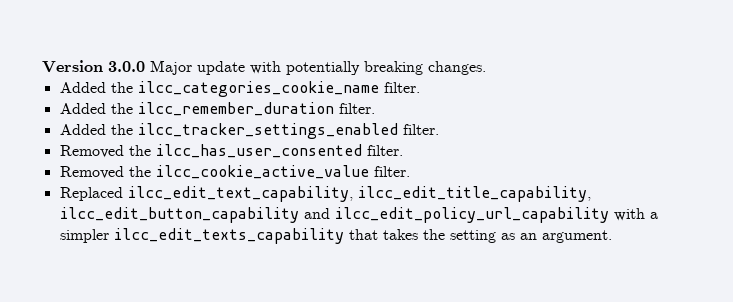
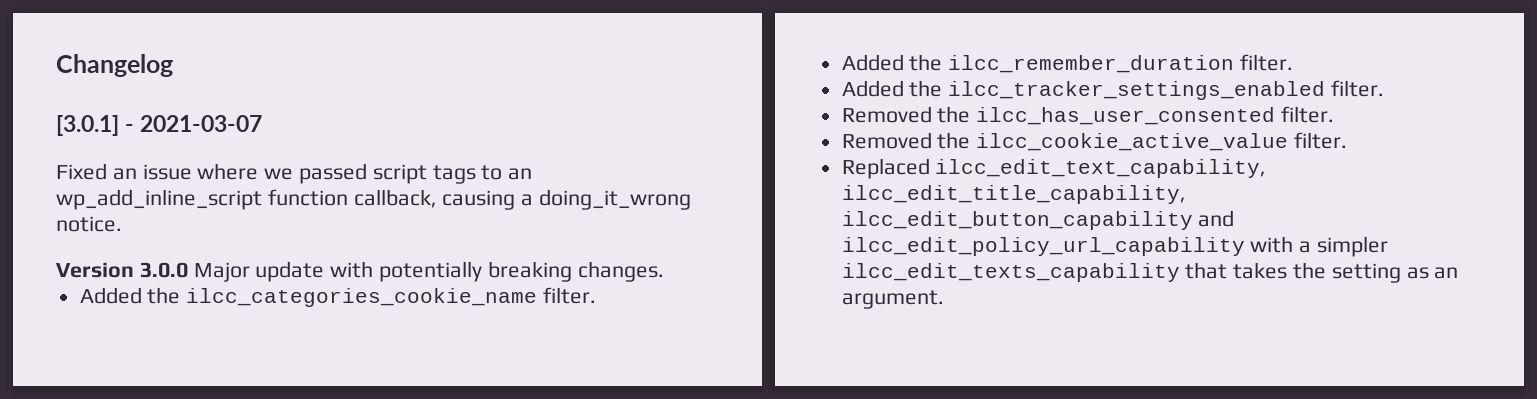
(42, 66) none -> [56,54,173,77] [56,115,263,136] [56,163,533,184] [56,189,692,210] [56,216,122,232] Changelog // [3.0.1] - 2021-03-07 // Fixed an issue where we passed script tags to an wp_add_inline_script function callback, causing a doing_it_wrong notice. //

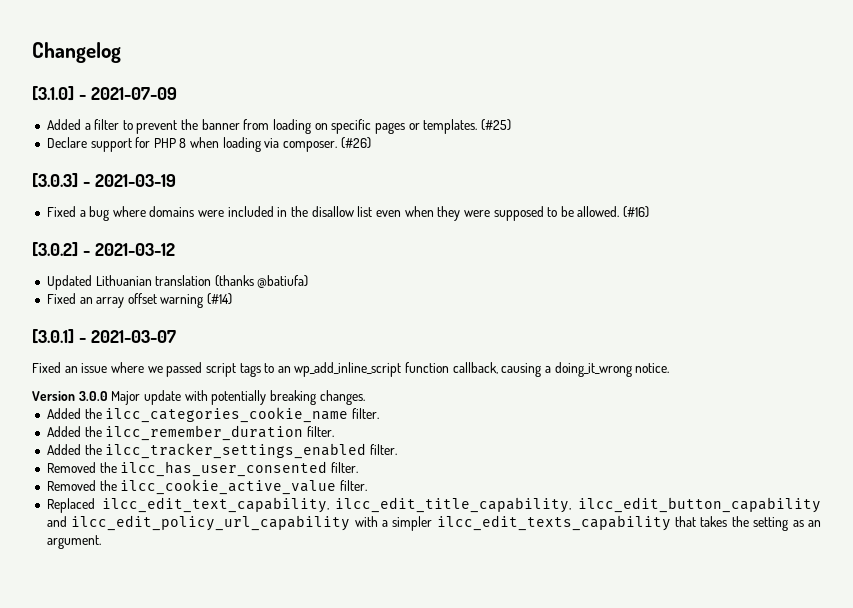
(173, 65) none -> [32,86,177,101] [46,119,511,134] [46,137,371,152] [32,173,176,188] [46,206,650,221] [32,242,175,257] [46,275,309,290] [46,293,233,308] // [3.1.0] - 2021-07-09 // Added a filter to prevent the banner from loading on specific pages or templates. (#25) // Declare support for PHP 8 when loading via composer. (#26) // [3.0.3] - 2021-03-19 // Fixed a bug where domains were included in the disallow list even when they were supposed to be allowed. (#16) // [3.0.2] - 2021-03-12 // Updated Lithuanian translation (thanks @batiufa) // Fixed an array offset warning (#14)

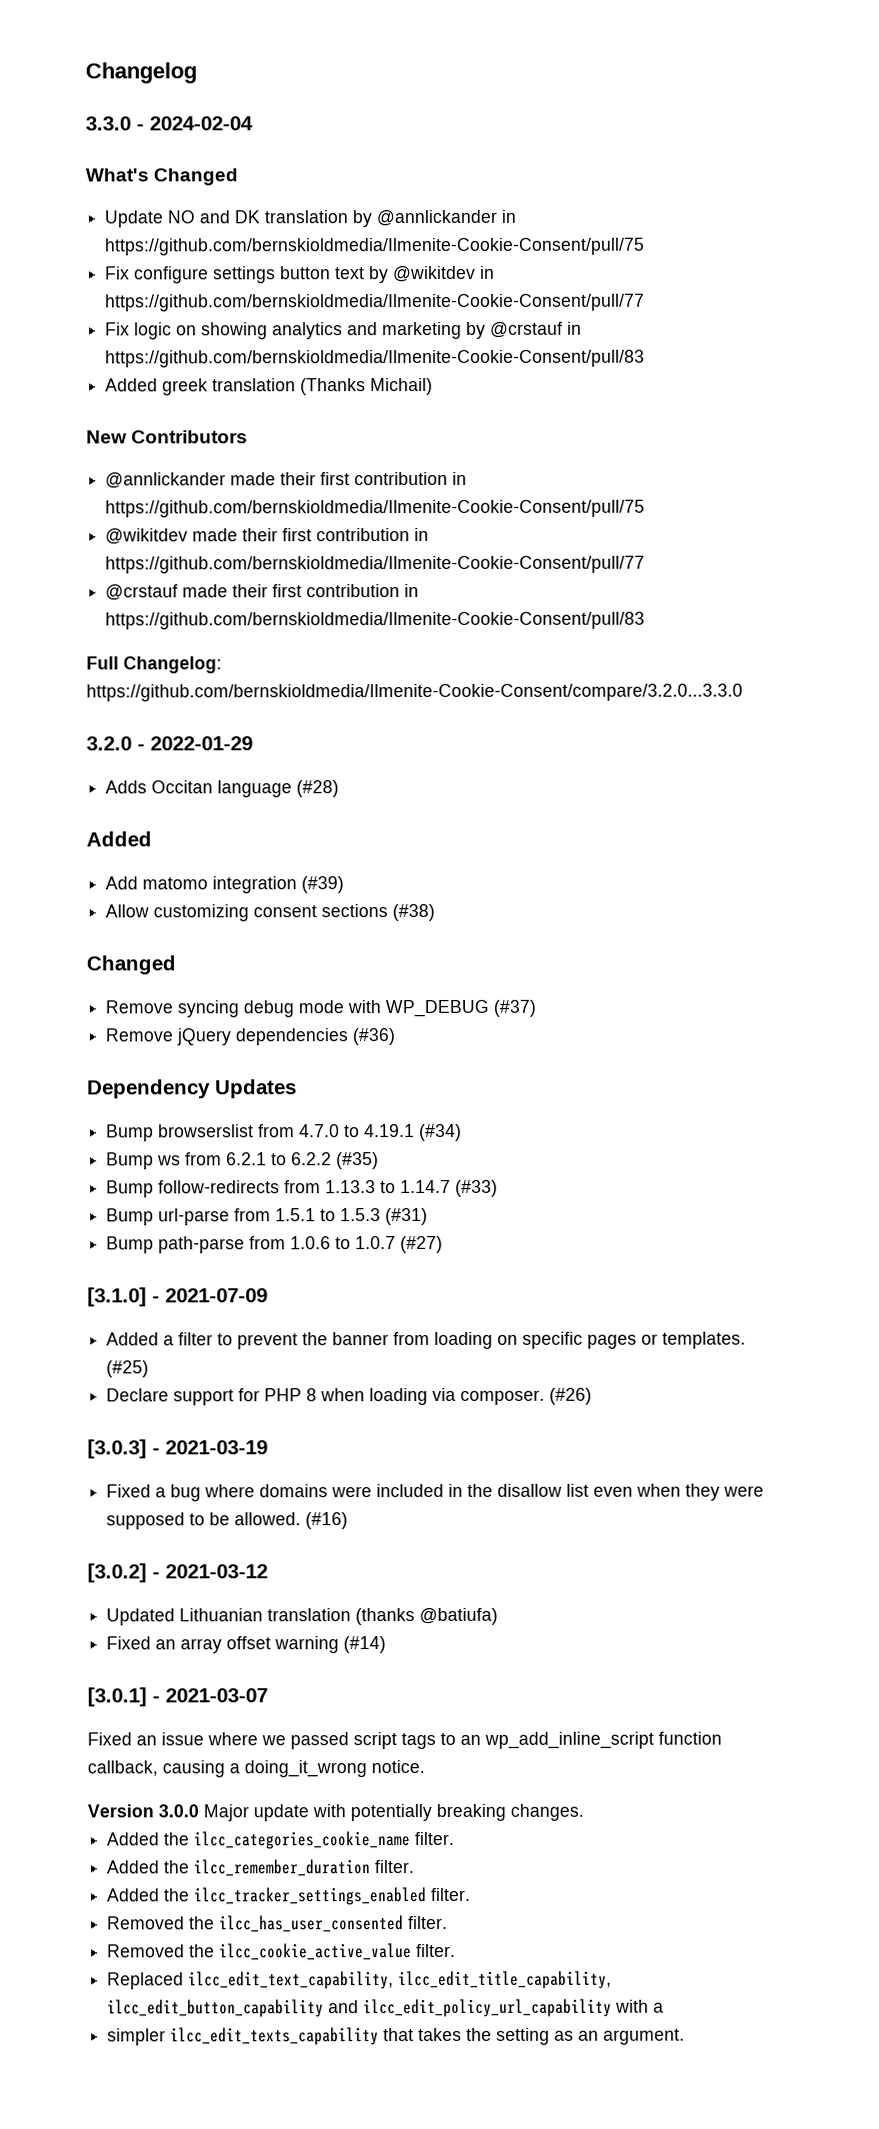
(121, 52) none -> [85,116,253,131] [85,168,239,186] [104,209,517,228] [104,237,646,256] [105,265,496,284] [105,293,646,312] [105,321,583,340] [105,349,646,368] [105,378,434,396] [86,430,249,444] [105,471,468,489] [105,499,646,518] [105,528,430,545] [105,555,646,574] [105,584,420,601] [105,611,646,630] [86,656,222,674] [86,683,743,702] [86,736,253,751] [105,780,340,798] [86,831,152,847] [105,876,345,894] [105,904,436,922] [86,955,176,975] [105,999,537,1018] [105,1028,396,1046] [87,1079,297,1099] [106,1123,463,1142] [106,1152,380,1170] [106,1179,499,1198] [106,1208,429,1226] [106,1235,444,1254] // 3.3.0 - 2024-02-04 // What's Changed // Update NO and DK translation by @annlickander in https://github.com/bernskioldmedia/Ilmenite-Cookie-Consent/pull/75 // Fix configure settings button text by @wikitdev in https://github.com/bernskioldmedia/Ilmenite-Cookie-Consent/pull/77 // Fix logic on showing analytics and marketing by @crstauf in https://github.com/bernskioldmedia/Ilmenite-Cookie-Consent/pull/83 // Added greek translation (Thanks Michail) // New Contributors // @annlickander made their first contribution in https://github.com/bernskioldmedia/Ilmenite-Cookie-Consent/pull/75 // @wikitdev made their first contribution in https://github.com/bernskioldmedia/Ilmenite-Cookie-Consent/pull/77 // @crstauf made their first contribution in https://github.com/bernskioldmedia/Ilmenite-Cookie-Consent/pull/83 // Full Changelog: https://github.com/bernskioldmedia/Ilmenite-Cookie-Consent/compare/3.2.0...3.3.0 // 3.2.0 - 2022-01-29 // Adds Occitan language (#28) // Added // Add matomo integration (#39) // Allow customizing consent sections (#38) // Changed // Remove syncing debug mode with WP_DEBUG (#37) // Remove jQuery dependencies (#36) // Dependency Updates // Bump browserslist from 4.7.0 to 4.19.1 (#34) // Bump ws from 6.2.1 to 6.2.2 (#35) // Bump follow-redirects from 1.13.3 to 1.14.7 (#33) // Bump url-parse from 1.5.1 to 1.5.3 (#31) // Bump path-parse from 1.0.6 to 1.0.7 (#27)
(388, 523) none -> (665, 2007) //

